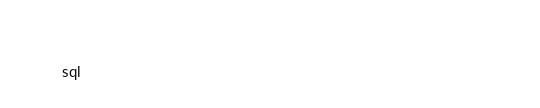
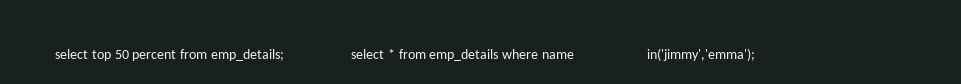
[62,66,81,80] sql -> [55,48,755,61] select top 50 percent from emp_details; select * from emp_details where name in('jimmy','emma');

